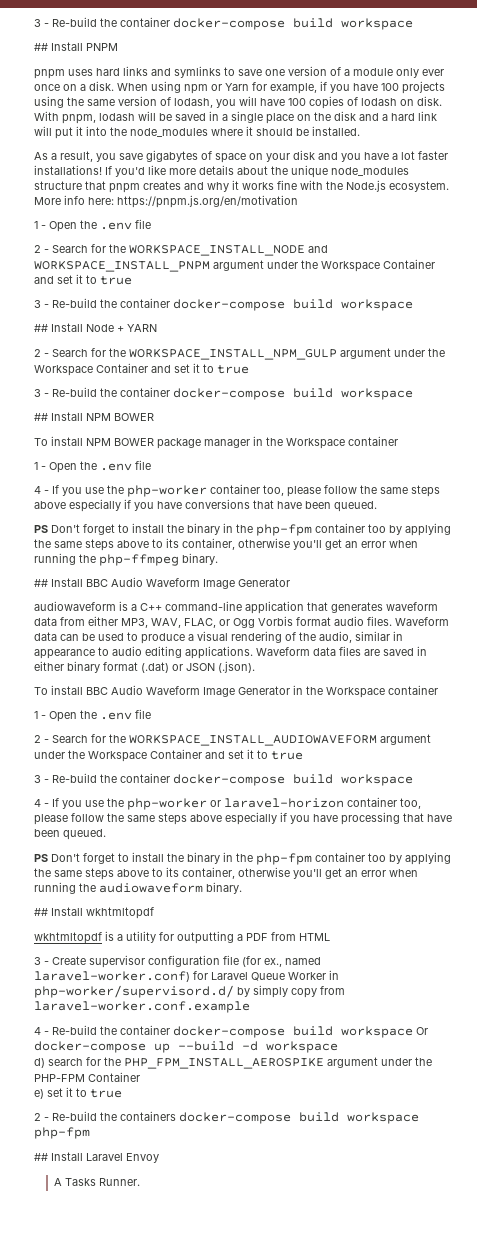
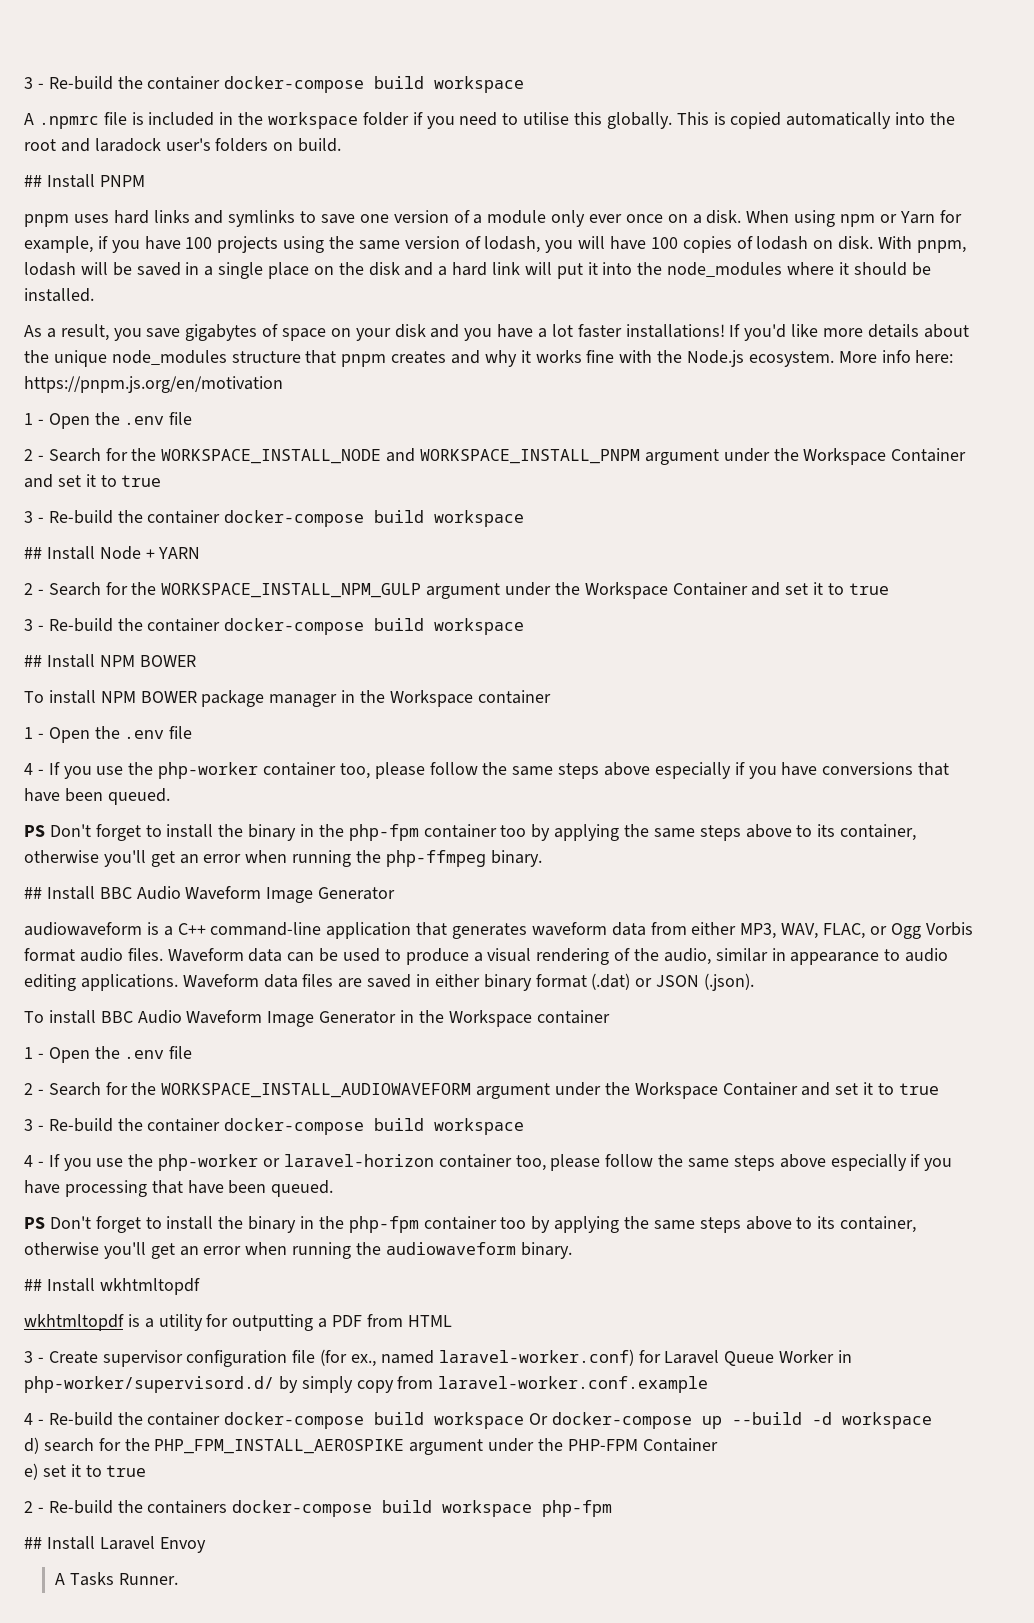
[34,17,413,30] 3 - Re-build the container docker-compose build workspace -> [24,76,525,93] [24,112,956,129] [24,138,342,152] 3 - Re-build the container docker-compose build workspace // A .npmrc file is included in the workspace folder if you need to utilise this globally. This is copied automatically into the root and laradock user's folders on build.

